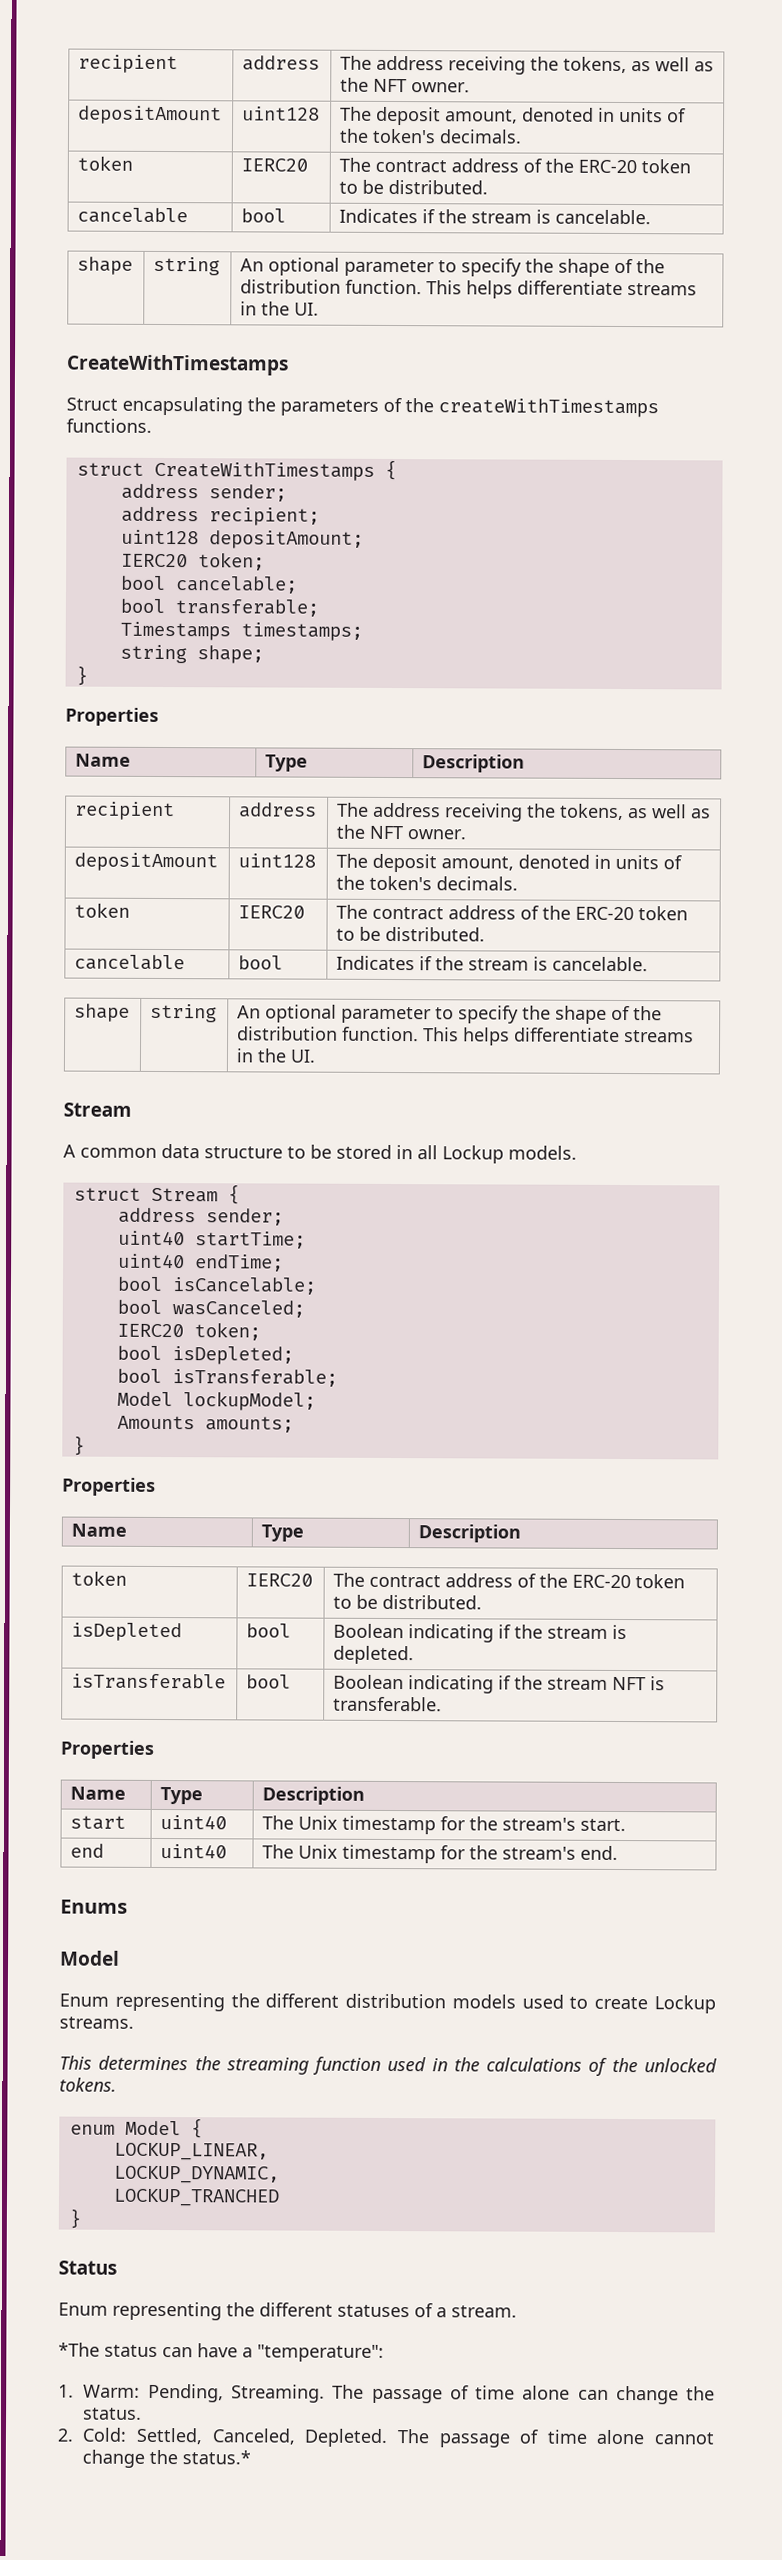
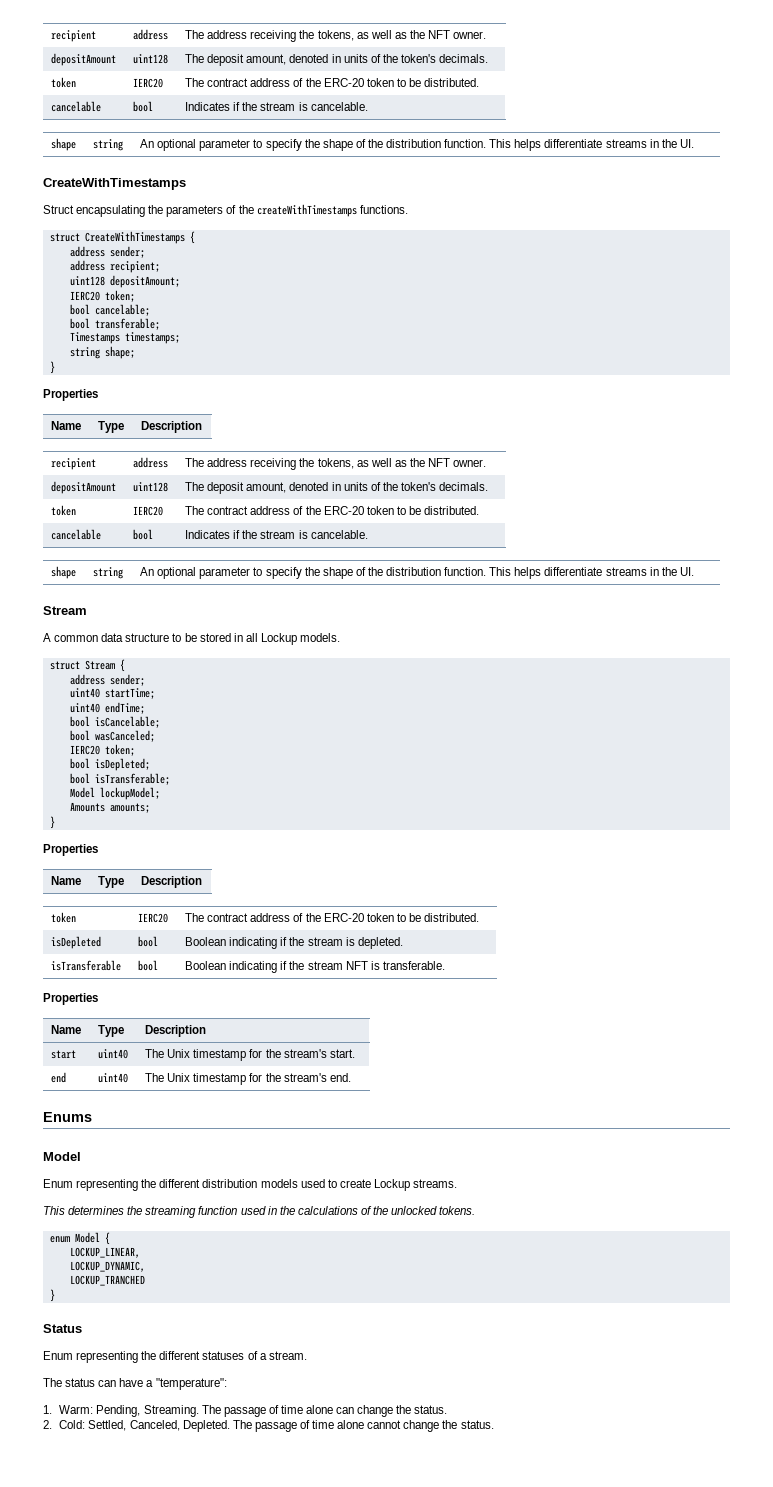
[58,2342,100,2357] *The -> [43,1378,62,1387] The
[182,2450,252,2465] status.* -> [460,1420,494,1429] status.

